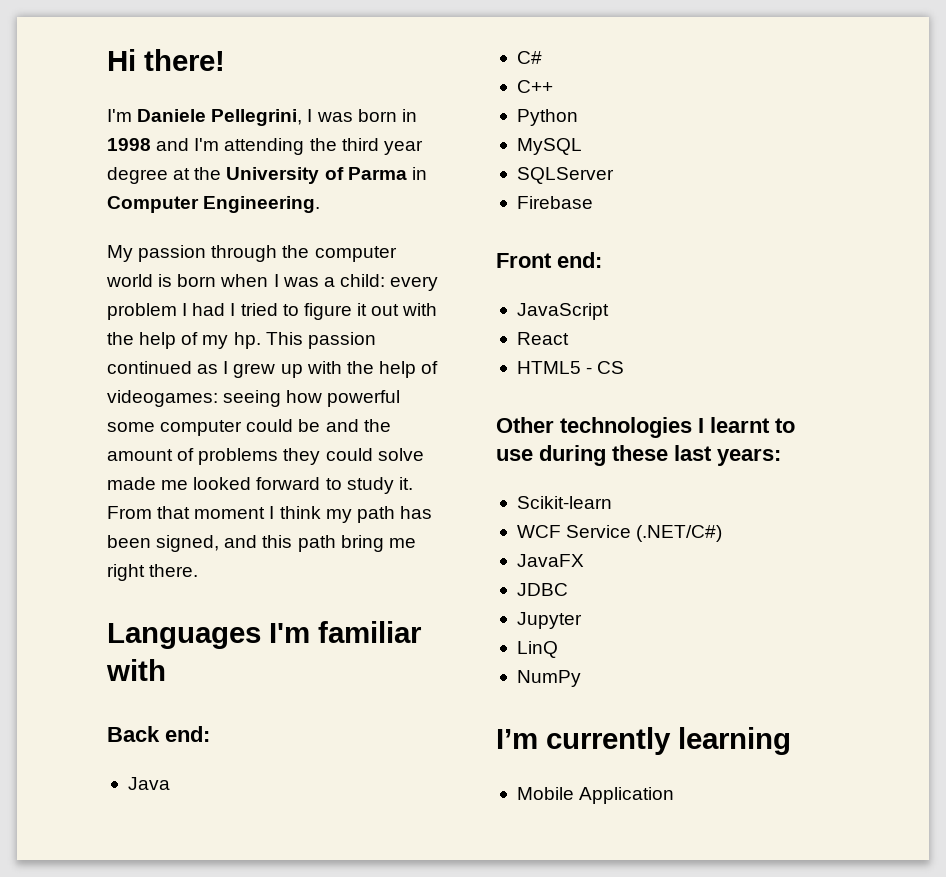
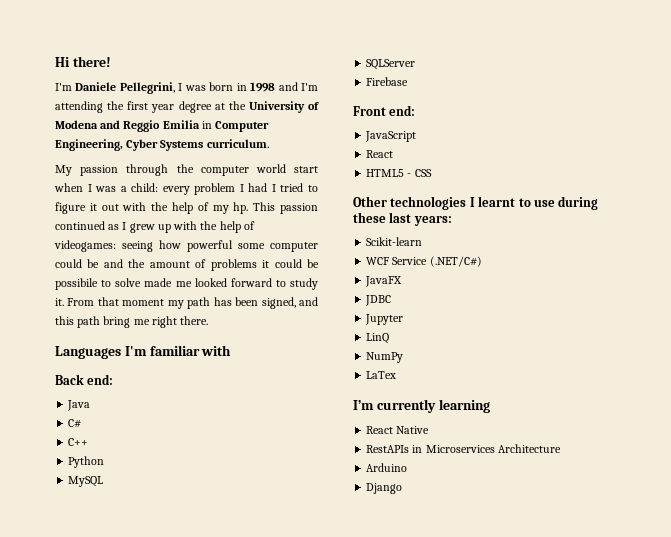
[341,138,379,151] third -> [127,101,149,110] first
[347,167,427,180] [107,196,321,213] Parma in Computer Engineering. -> [55,120,270,132] [55,139,269,151] Modena and Reggio Emilia in Computer Engineering, Cyber Systems curriculum.
[158,274,217,287] is born -> [294,166,318,173] start
[283,448,373,465] they could -> [262,259,319,268] [55,278,112,290] it could be possibile to
[269,506,321,519] I think -> (165, 302) none
[597,361,625,374] CS -> [414,169,432,177] CSS
(581, 678) none -> [366,371,397,379] // LaTex
[516,787,675,804] Mobile Application -> [366,426,430,434] [366,444,561,453] [366,463,408,472] [366,483,403,494] React Native // RestAPIs in Microservices Architecture // Arduino // Django

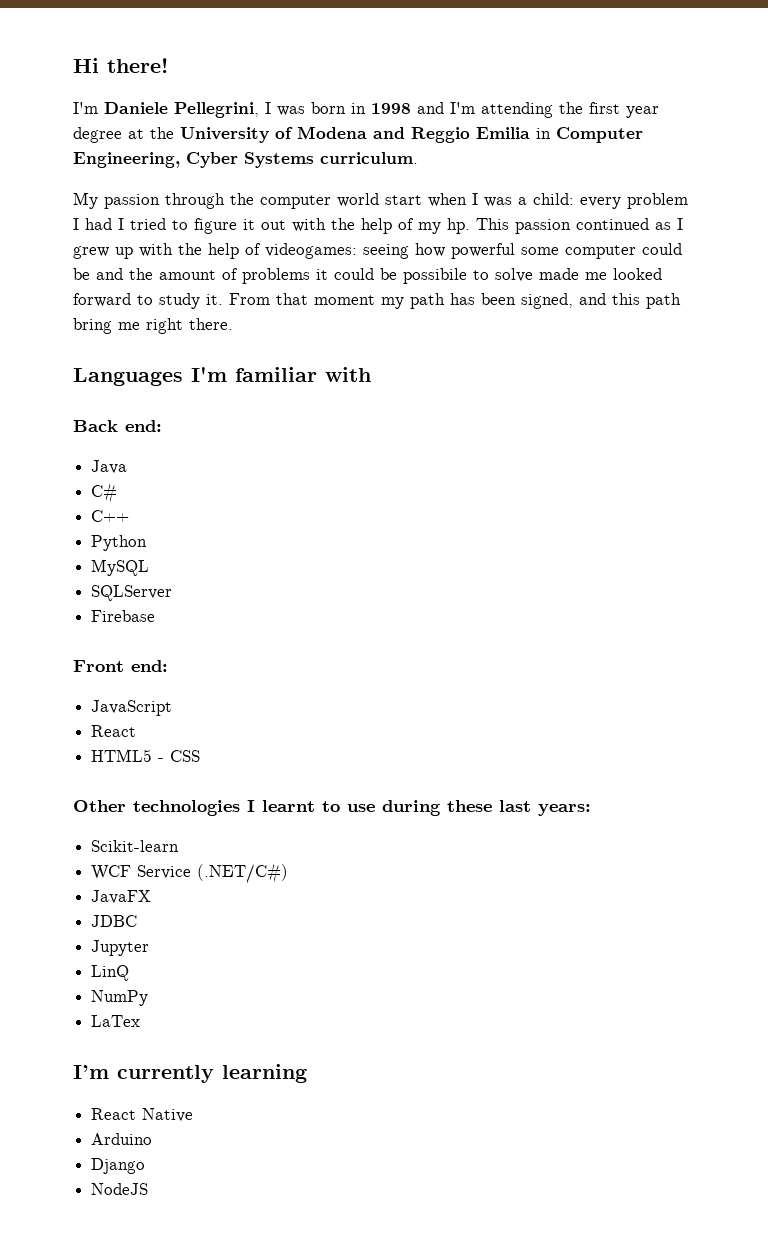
[366,444,561,453] // RestAPIs in Microservices Architecture -> (194, 1115) none
(403, 488) none -> [91,1183,149,1195] // NodeJS

